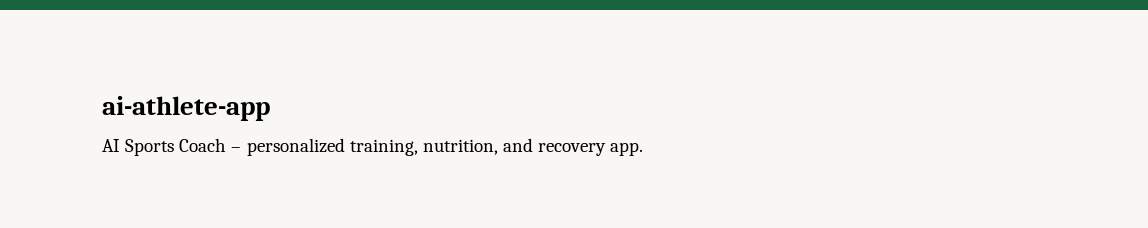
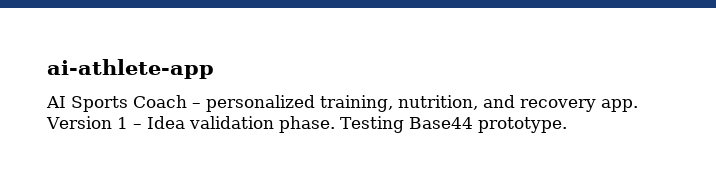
(644, 149) none -> [46,116,567,133] Version 1 – Idea validation phase. Testing Base44 prototype.

